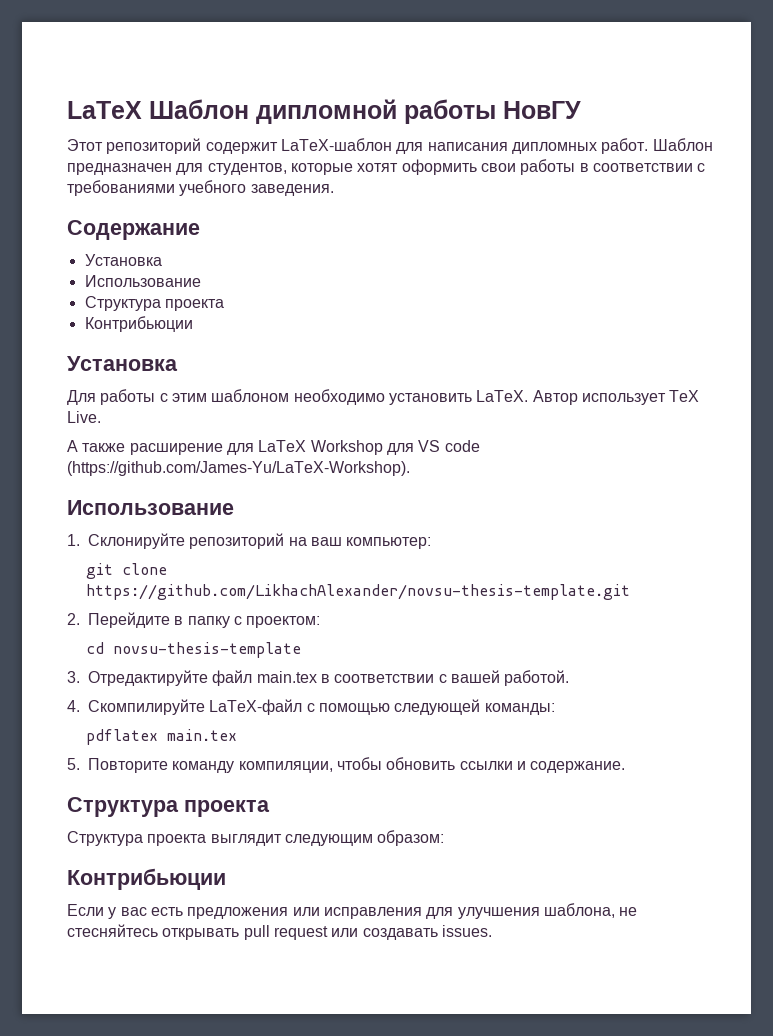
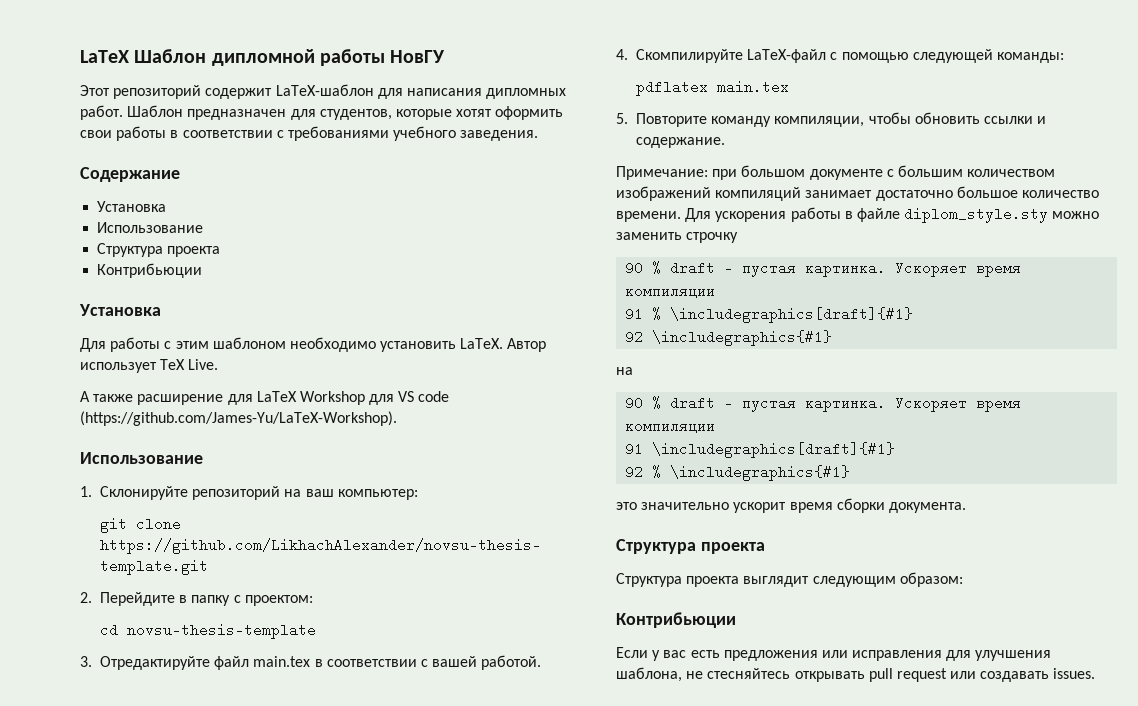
(626, 767) none -> [616,165,1056,180] [616,186,1099,201] [616,207,1100,223] [616,232,739,243] [625,259,1022,277] [625,282,716,299] [625,307,914,323] [625,330,833,346] [616,367,633,375] [625,394,1022,412] [625,417,716,434] [625,442,896,458] [625,465,851,481] [616,498,966,513] // Примечание: при большом документе с большим количеством изображений компиляций занимает достаточно большое количество времени. Для ускорения работы в файле diplom_style.sty можно заменить строчку // 90 % draft - пустая картинка. Ускоряет время компиляции // 91 % \includegraphics[draft]{#1} // 92 \includegraphics{#1} // на // 90 % draft - пустая картинка. Ускоряет время компиляции // 91 \includegraphics[draft]{#1} // 92 % \includegraphics{#1} // это значительно ускорит время сборки документа.

